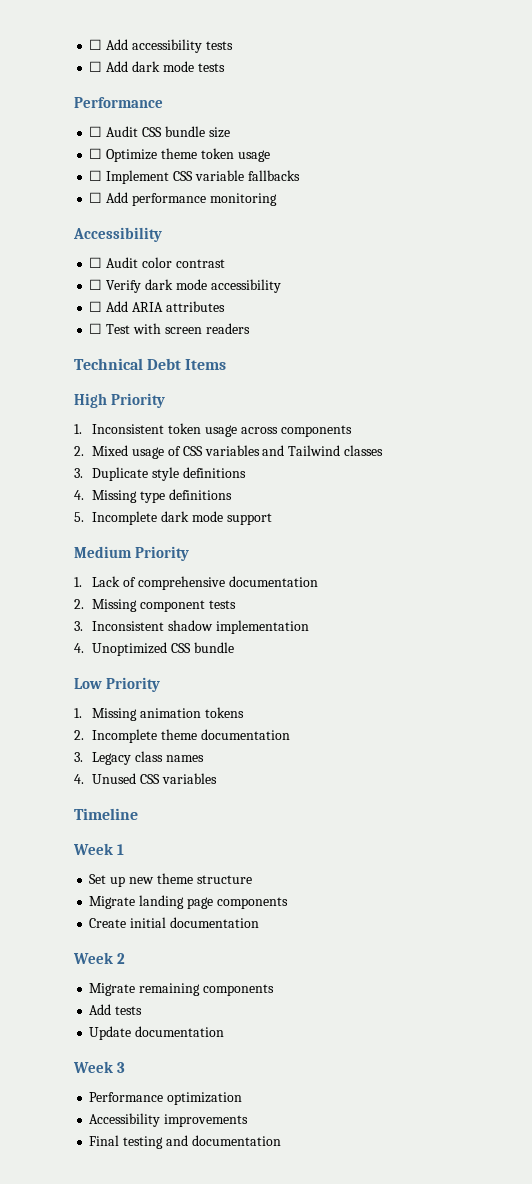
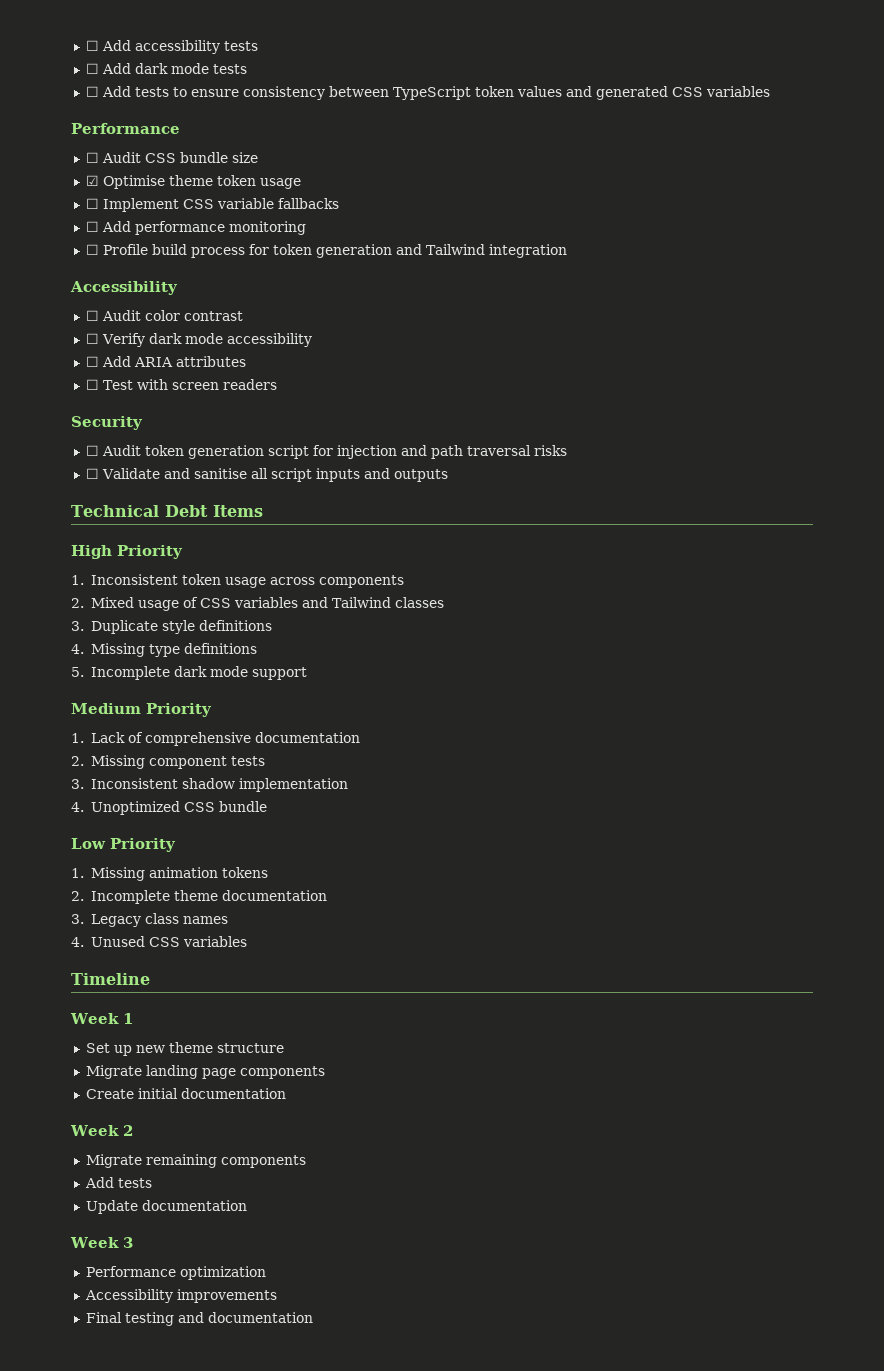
(225, 67) none -> [85,86,770,100] // ☐ Add tests to ensure consistency between TypeScript token values and generated CSS variables
[89,148,158,162] ☐ Optimize -> [85,175,165,189] ☑ Optimise
(277, 199) none -> [85,244,567,258] // ☐ Profile build process for token generation and Tailwind integration
(250, 328) none -> [71,416,143,430] [85,445,567,459] [85,468,448,482] // Security // ☐ Audit token generation script for injection and path traversal risks // ☐ Validate and sanitise all script inputs and outputs

